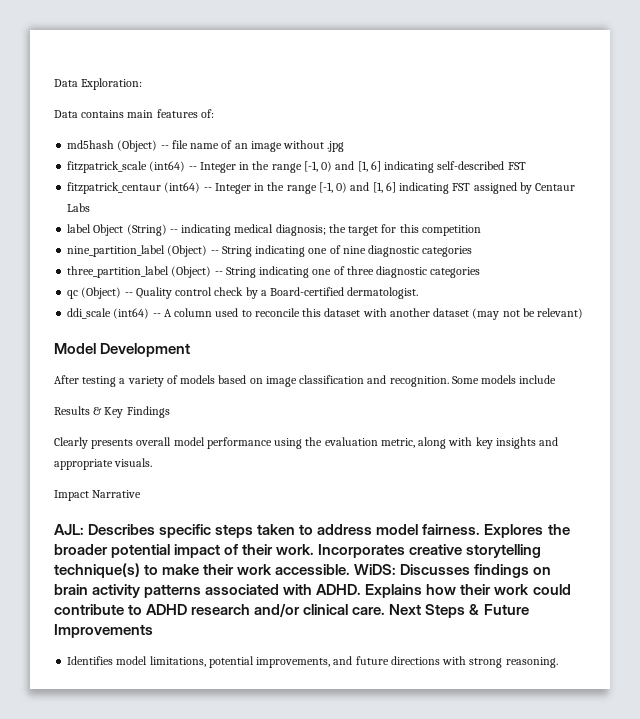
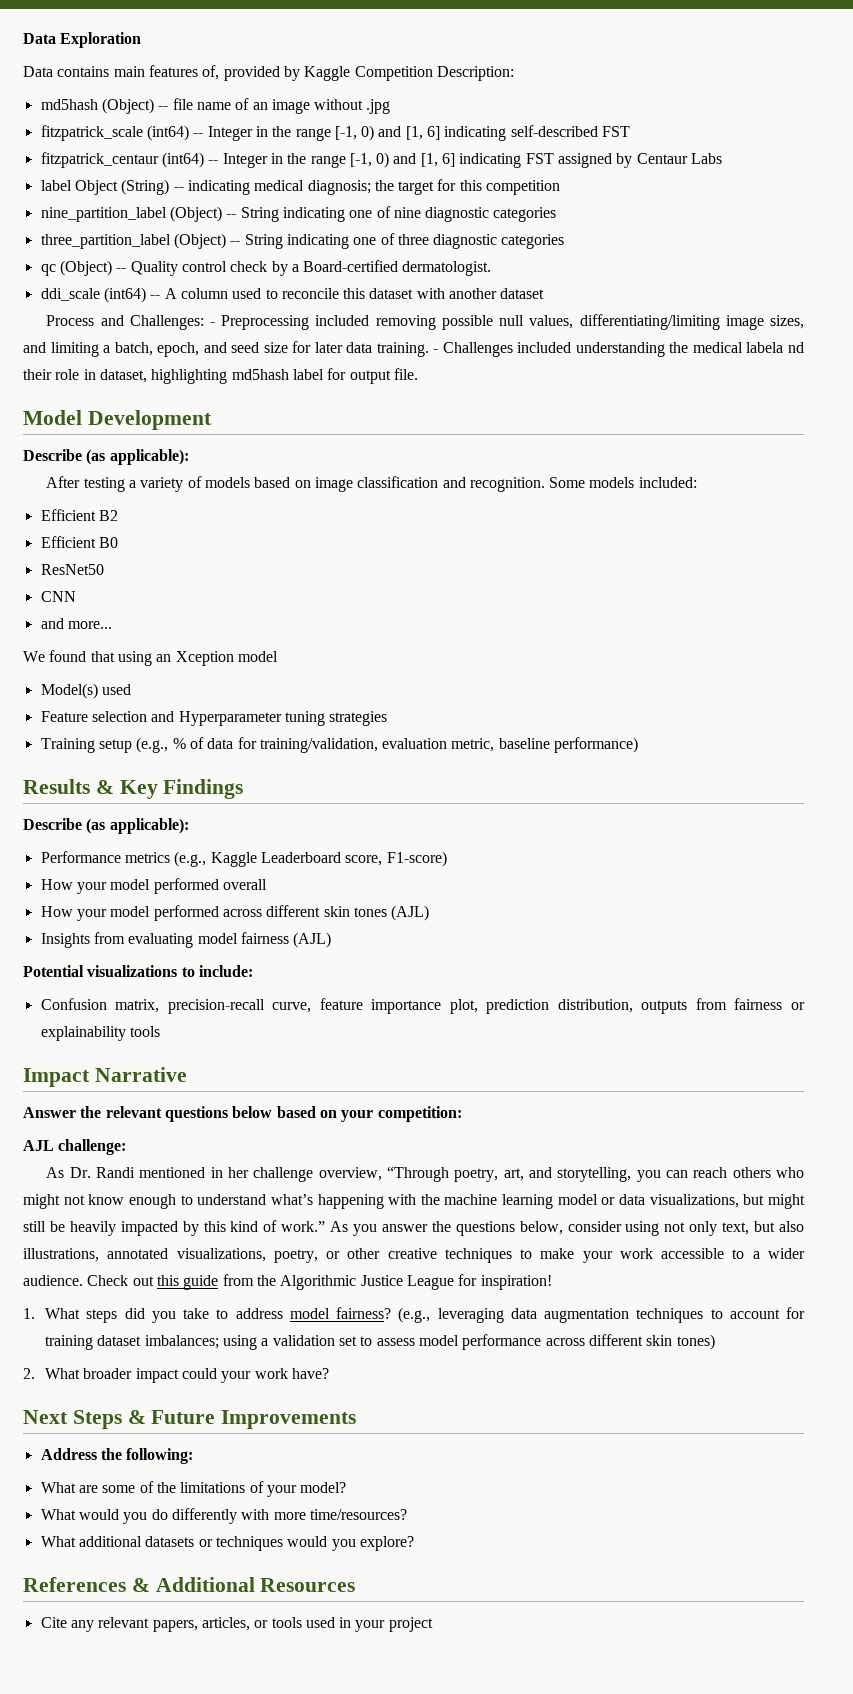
[54,78,143,90] Data Exploration: -> [23,32,142,48] Data Exploration
[200,109,214,118] of: -> [202,65,514,81] of, provided by Kaggle Competition Description:
[472,308,584,320] (may not be relevant) -> [46,314,804,330] [23,341,804,357] [23,368,418,384] // Process and Challenges: - Preprocessing included removing possible null values, differentiating/limiting image sizes, and limiting a batch, epoch, and seed size for later data training. - Challenges included understanding the medical labela nd their role in dataset, highlighting md5hash label for output file.
(191, 350) none -> [23,449,189,465] // Describe (as applicable):
[519,375,557,384] [54,406,170,418] [54,437,559,449] [54,458,153,470] [54,490,142,501] [54,524,570,538] [54,544,542,558] [54,563,552,578] [54,584,571,598] [54,603,386,617] include // Results & Key Findings // Clearly presents overall model performance using the evaluation metric, along with key insights and appropriate visuals. // Impact Narrative // AJL: Describes specific steps taken to address model fairness. Explores the broader potential impact of their work. Incorporates creative storytelling technique(s) to make their work accessible. WiDS: Discusses findings on brain activity patterns associated with ADHD. Explains how their work could contribute to ADHD research and/or clinical care. -> [638,477,697,488] [40,509,118,521] [40,536,118,548] [40,564,104,575] [40,591,76,602] [40,618,112,629] [23,650,278,666] [40,683,131,699] [40,711,388,726] [40,737,639,753] [23,779,244,799] [23,818,189,834] [40,851,447,867] [40,878,267,894] [40,905,430,921] [40,932,332,948] [23,965,253,977] [40,998,805,1014] [40,1026,160,1041] [23,1067,187,1087] [23,1106,462,1122] [23,1139,127,1155] [46,1166,805,1182] [23,1194,805,1209] [23,1220,805,1236] [23,1248,805,1263] [23,1274,552,1290] [23,1307,805,1323] [45,1334,715,1350] [23,1368,329,1383] included: // Efficient B2 // Efficient B0 // ResNet50 // CNN // and more... // We found that using an Xception model // Model(s) used // Feature selection and Hyperparameter tuning strategies // Training setup (e.g., % of data for training/validation, evaluation metric, baseline performance) // Results & Key Findings // Describe (as applicable): // Performance metrics (e.g., Kaggle Leaderboard score, F1-score) // How your model performed overall // How your model performed across different skin tones (AJL) // Insights from evaluating model fairness (AJL) // Potential visualizations to include: // Confusion matrix, precision-recall curve, feature importance plot, prediction distribution, outputs from fairness or explainability tools // Impact Narrative // Answer the relevant questions below based on your competition: // AJL challenge: // As Dr. Randi mentioned in her challenge overview, “Through poetry, art, and storytelling, you can reach others who might not know enough to understand what’s happening with the machine learning model or data visualizations, but might still be heavily impacted by this kind of work.” As you answer the questions below, consider using not only text, but also illustrations, annotated visualizations, poetry, or other creative techniques to make your work accessible to a wider audience. Check out this guide from the Algorithmic Justice League for inspiration! // 1. What steps did you take to address model fairness? (e.g., leveraging data augmentation techniques to account for training dataset imbalances; using a validation set to assess model performance across different skin tones) // 2. What broader impact could your work have? //
[67,656,558,668] Identifies model limitations, potential improvements, and future directions with strong reasoning. -> [40,1448,194,1464] [40,1481,347,1497] [40,1508,407,1524] [40,1536,414,1551] [23,1577,356,1592] [40,1617,433,1632] Address the following: // What are some of the limitations of your model? // What would you do differently with more time/resources? // What additional datasets or techniques would you explore? // References & Additional Resources // Cite any relevant papers, articles, or tools used in your project

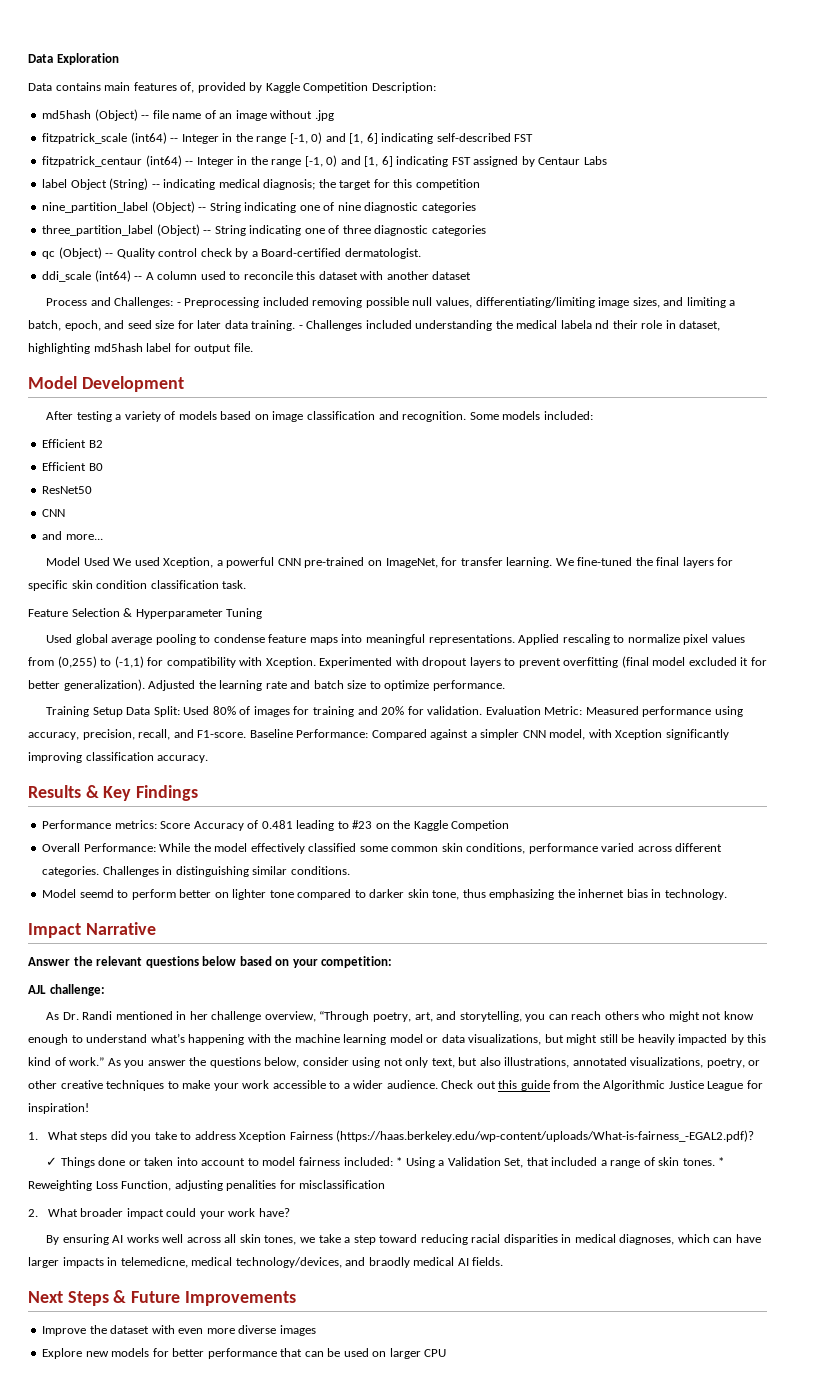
[23,449,189,465] // Describe (as applicable): -> (184, 384) none
[23,650,278,666] [40,683,131,699] [40,711,388,726] [40,737,639,753] [23,779,244,799] [23,818,189,834] [40,851,447,867] [40,878,267,894] [40,905,430,921] [40,932,332,948] [23,965,253,977] [40,998,805,1014] [40,1026,160,1041] We found that using an Xception model // Model(s) used // Feature selection and Hyperparameter tuning strategies // Training setup (e.g., % of data for training/validation, evaluation metric, baseline performance) // Results & Key Findings // Describe (as applicable): // Performance metrics (e.g., Kaggle Leaderboard score, F1-score) // How your model performed overall // How your model performed across different skin tones (AJL) // Insights from evaluating model fairness (AJL) // Potential visualizations to include: // Confusion matrix, precision-recall curve, feature importance plot, prediction distribution, outputs from fairness or explainability tools -> [46,557,734,568] [28,580,247,591] [28,608,263,619] [46,634,745,645] [28,656,767,668] [28,679,505,691] [46,706,743,717] [28,729,729,740] [28,752,209,763] [28,785,199,801] [42,820,510,831] [42,843,723,854] [42,866,350,877] [42,889,727,900] Model Used We used Xception, a powerful CNN pre-trained on ImageNet, for transfer learning. We fine-tuned the final layers for specific skin condition classification task. // Feature Selection & Hyperparameter Tuning // Used global average pooling to condense feature maps into meaningful representations. Applied rescaling to normalize pixel values from (0,255) to (-1,1) for compatibility with Xception. Experimented with dropout layers to prevent overfitting (final model excluded it for better generalization). Adjusted the learning rate and batch size to optimize performance. // Training Setup Data Split: Used 80% of images for training and 20% for validation. Evaluation Metric: Measured performance using accuracy, precision, recall, and F1-score. Baseline Performance: Compared against a simpler CNN model, with Xception significantly improving classification accuracy. // Results & Key Findings // Performance metrics: Score Accuracy of 0.481 leading to #23 on the Kaggle Competion // Overall Performance: While the model effectively classified some common skin conditions, performance varied across different categories. Challenges in distinguishing similar conditions. // Model seemd to perform better on lighter tone compared to darker skin tone, thus emphasizing the inhernet bias in technology.
[289,1307,805,1323] [45,1334,715,1350] model fairness? (e.g., leveraging data augmentation techniques to account for training dataset imbalances; using a validation set to assess model performance across different skin tones) -> [239,1130,755,1142] [46,1157,725,1168] [28,1180,386,1191] Xception Fairness (https://haas.berkeley.edu/wp-content/uploads/What-is-fairness_-EGAL2.pdf)? // ✓ Things done or taken into account to model fairness included: * Using a Validation Set, that included a range of skin tones. * Reweighting Loss Function, adjusting penalities for misclassification
(329, 1373) none -> [46,1234,761,1245] [28,1257,504,1268] // By ensuring AI works well across all skin tones, we take a step toward reducing racial disparities in medical diagnoses, which can have larger impacts in telemedicne, medical technology/devices, and braodly medical AI fields.
[40,1448,194,1464] [40,1481,347,1497] [40,1508,407,1524] [40,1536,414,1551] [23,1577,356,1592] [40,1617,433,1632] Address the following: // What are some of the limitations of your model? // What would you do differently with more time/resources? // What additional datasets or techniques would you explore? // References & Additional Resources // Cite any relevant papers, articles, or tools used in your project -> [42,1325,316,1336] [42,1348,447,1359] Improve the dataset with even more diverse images // Explore new models for better performance that can be used on larger CPU

